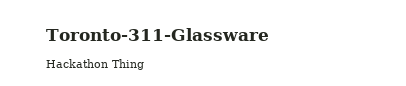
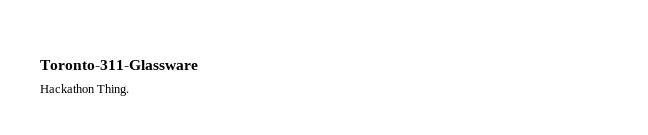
[112,59,144,70] Thing -> [97,84,130,96] Thing.

